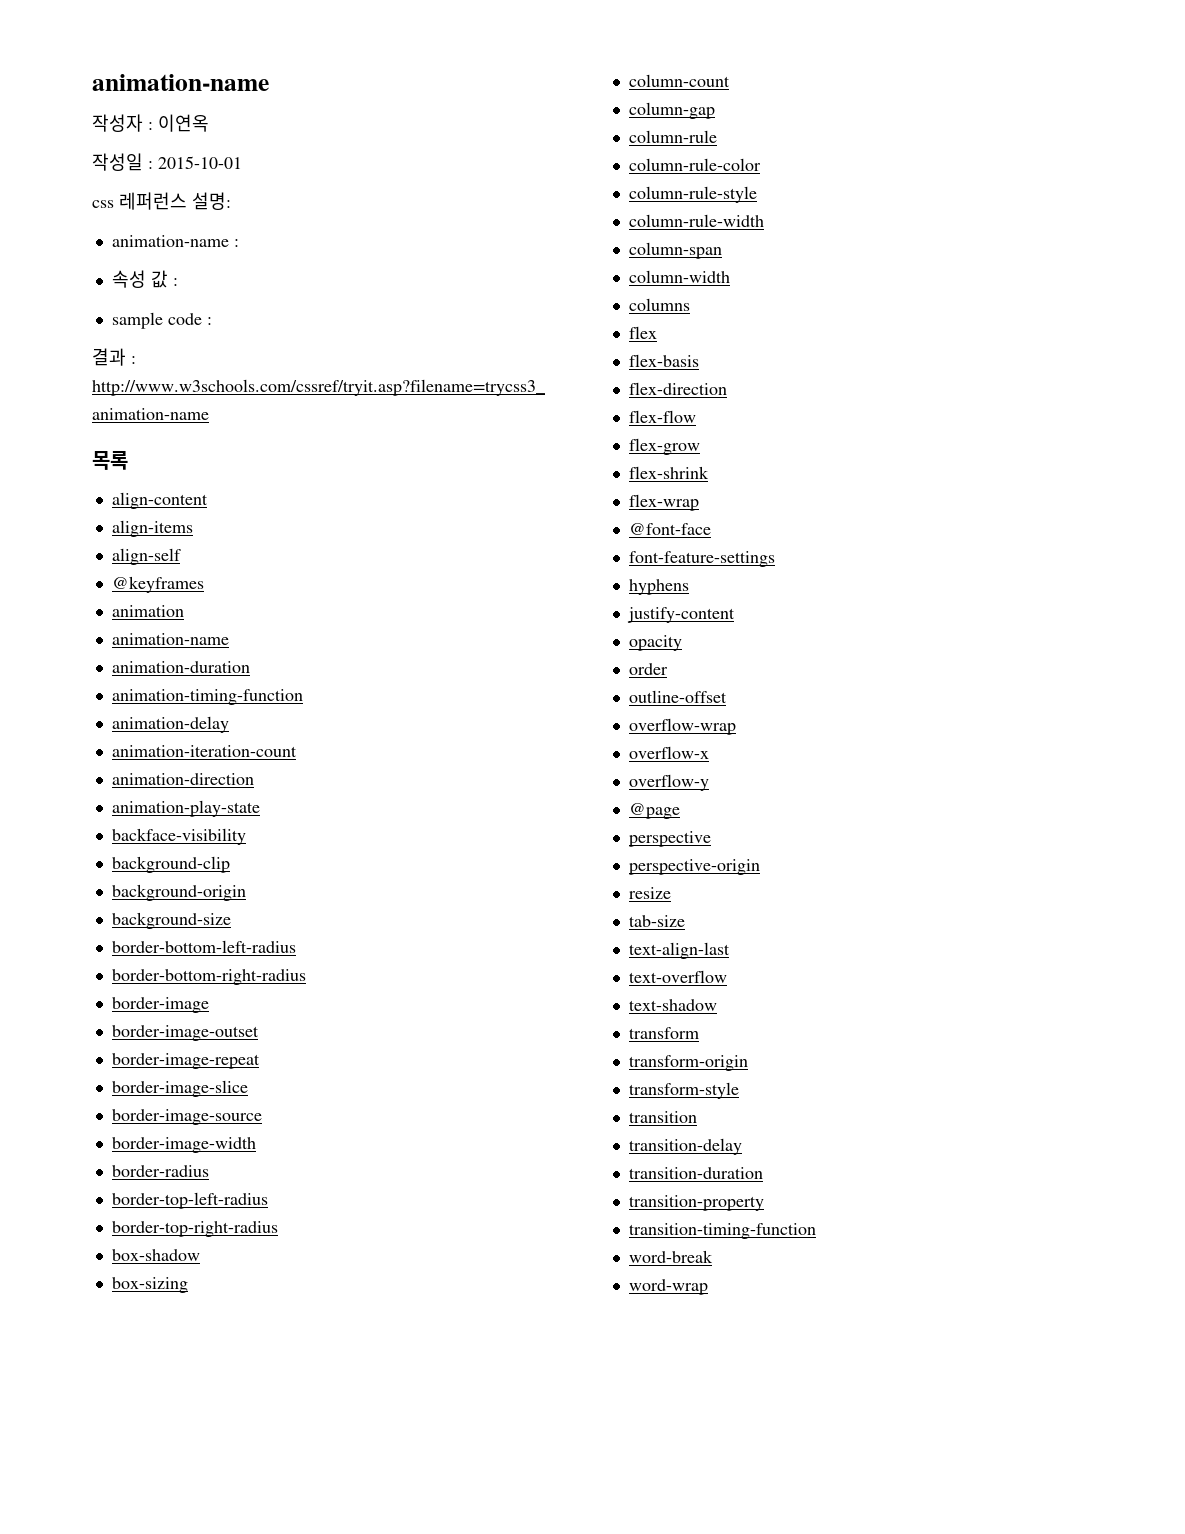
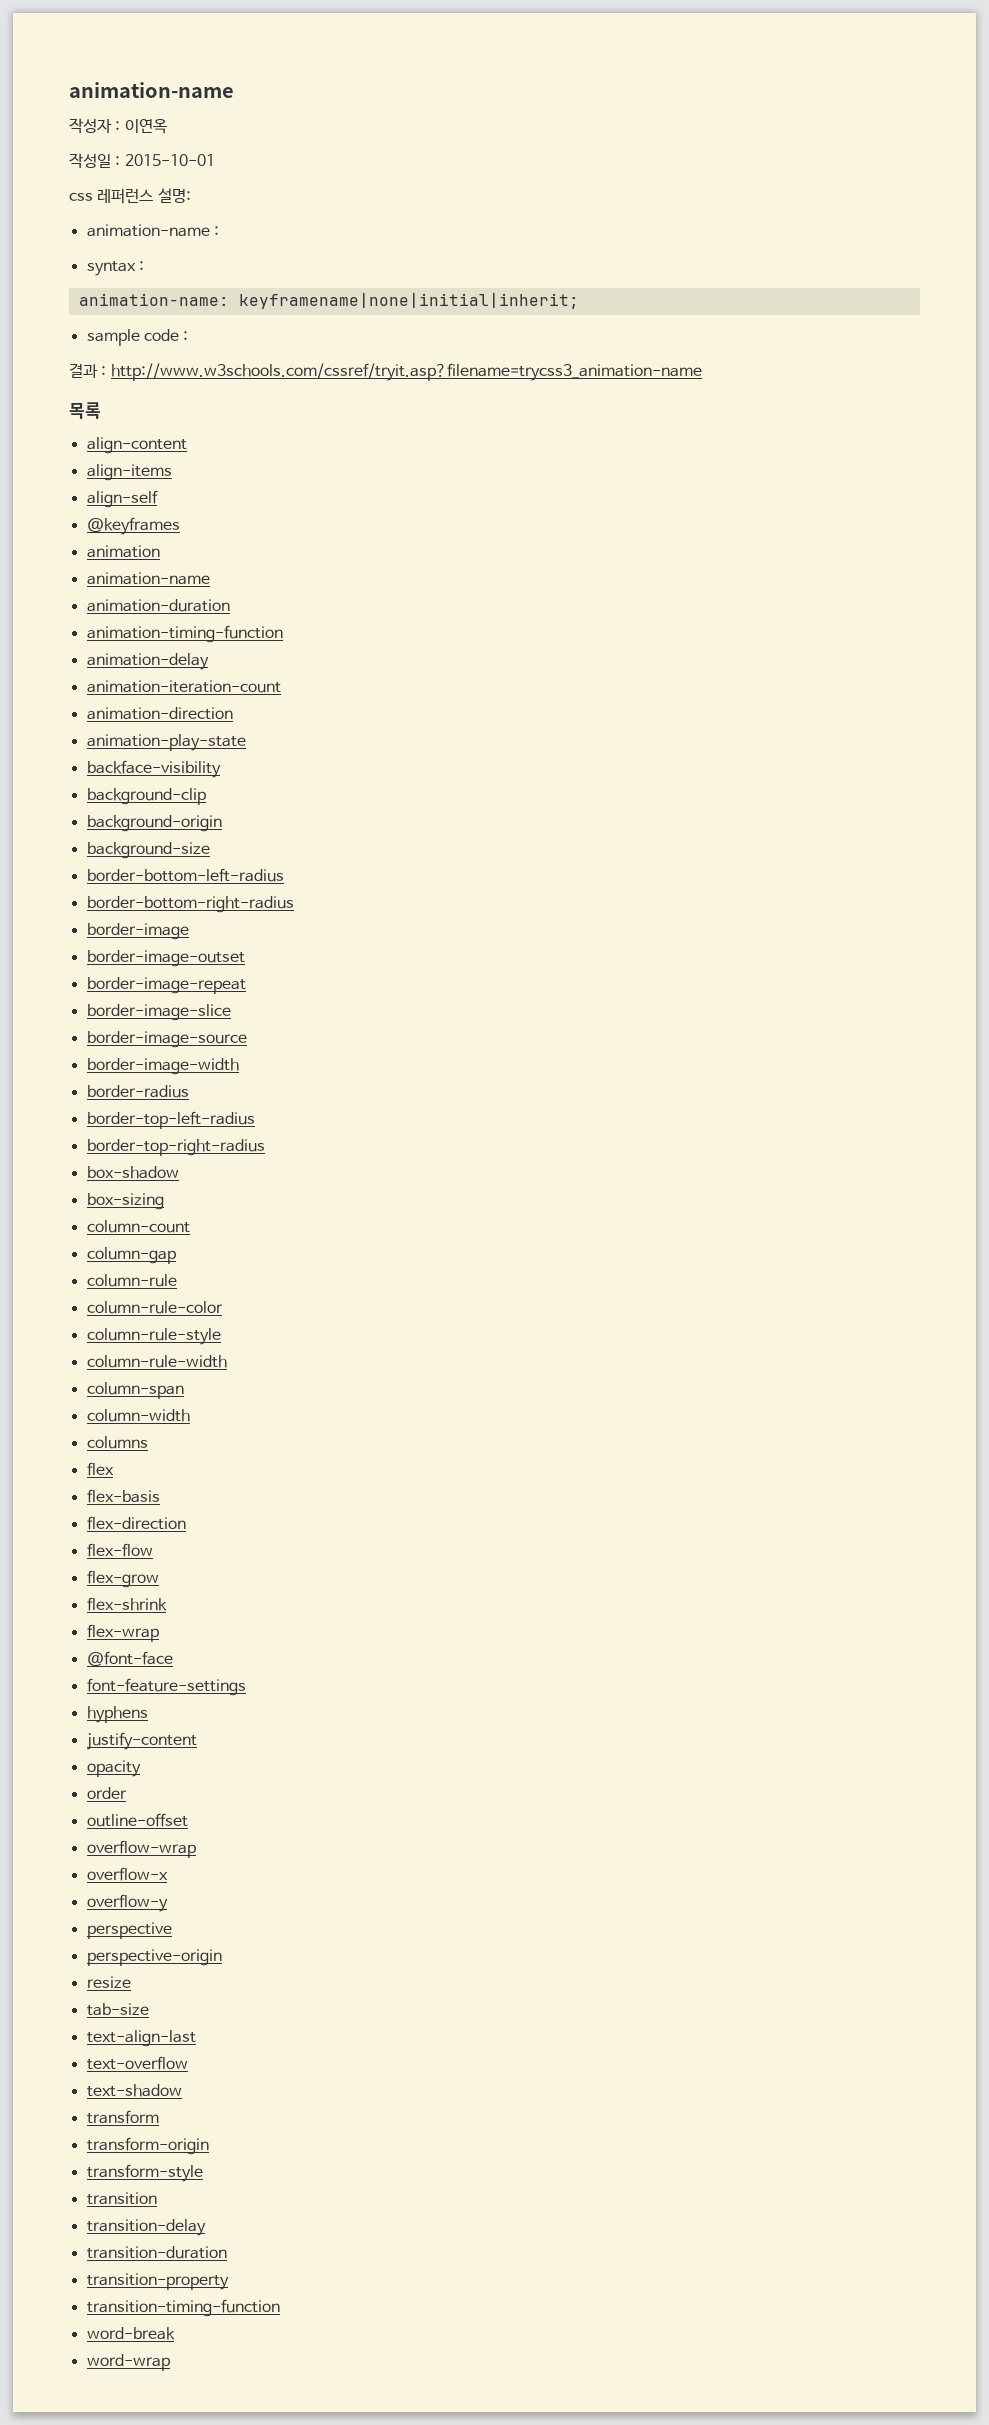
[111,270,178,288] 속성 값 : -> [86,261,144,276] [78,293,579,309] syntax : // animation-name: keyframename|none|initial|inherit;
[628,803,680,819] // @page -> (168, 1903) none

